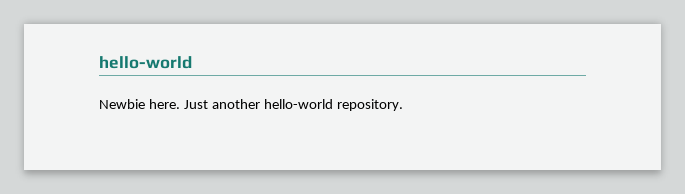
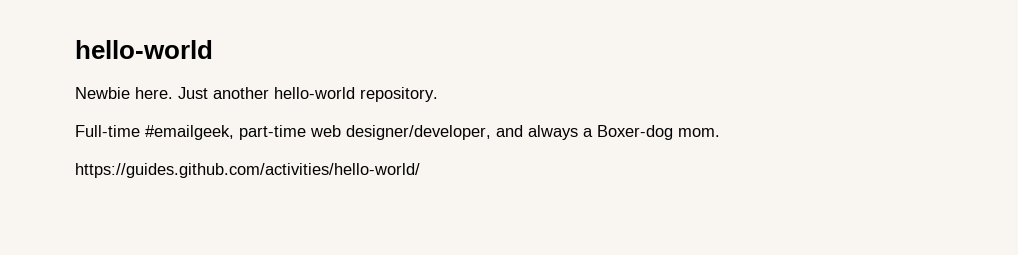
(403, 105) none -> [75,125,720,140] [75,163,420,178] // Full-time #emailgeek, part-time web designer/developer, and always a Boxer-dog mom. // https://guides.github.com/activities/hello-world/

